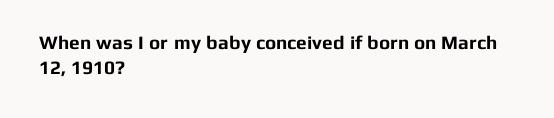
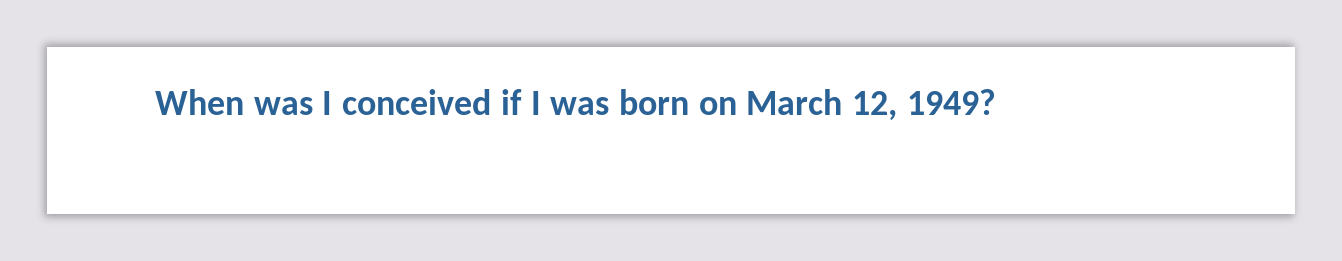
[149,35,363,53] or my baby conceived if -> [342,89,610,115] conceived if I was
[71,61,126,75] 1910? -> [906,89,996,115] 1949?

